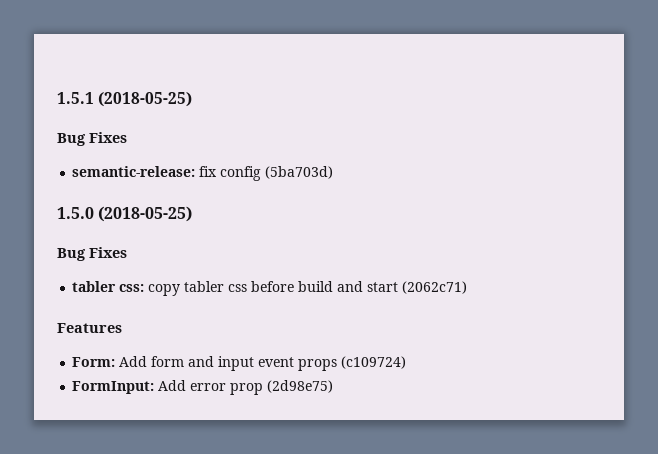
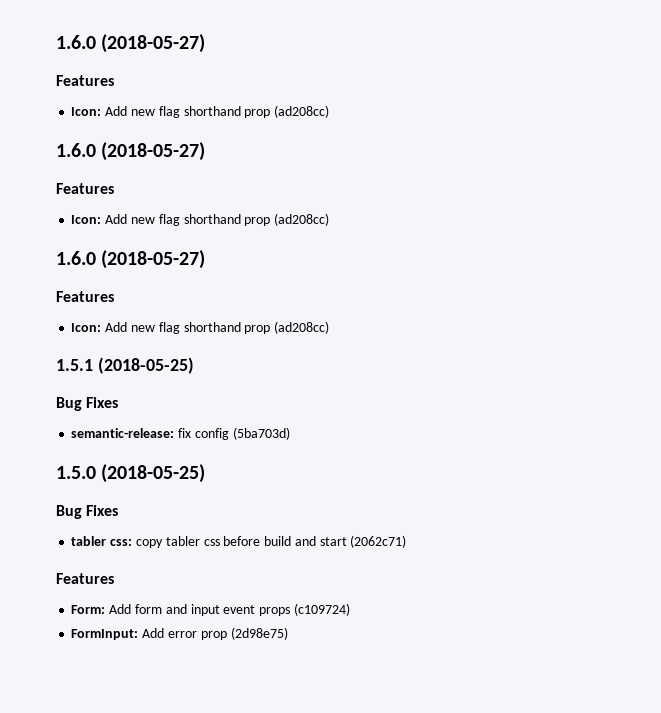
(57, 98) none -> [56,34,206,53] [56,75,114,86] [71,105,330,118] [56,142,206,161] [56,183,114,194] [71,213,330,226] [56,250,206,269] [56,291,114,302] [71,321,330,334] 1.6.0 (2018-05-27) // Features // Icon: Add new flag shorthand prop (ad208cc) // 1.6.0 (2018-05-27) // Features // Icon: Add new flag shorthand prop (ad208cc) // 1.6.0 (2018-05-27) // Features // Icon: Add new flag shorthand prop (ad208cc) //

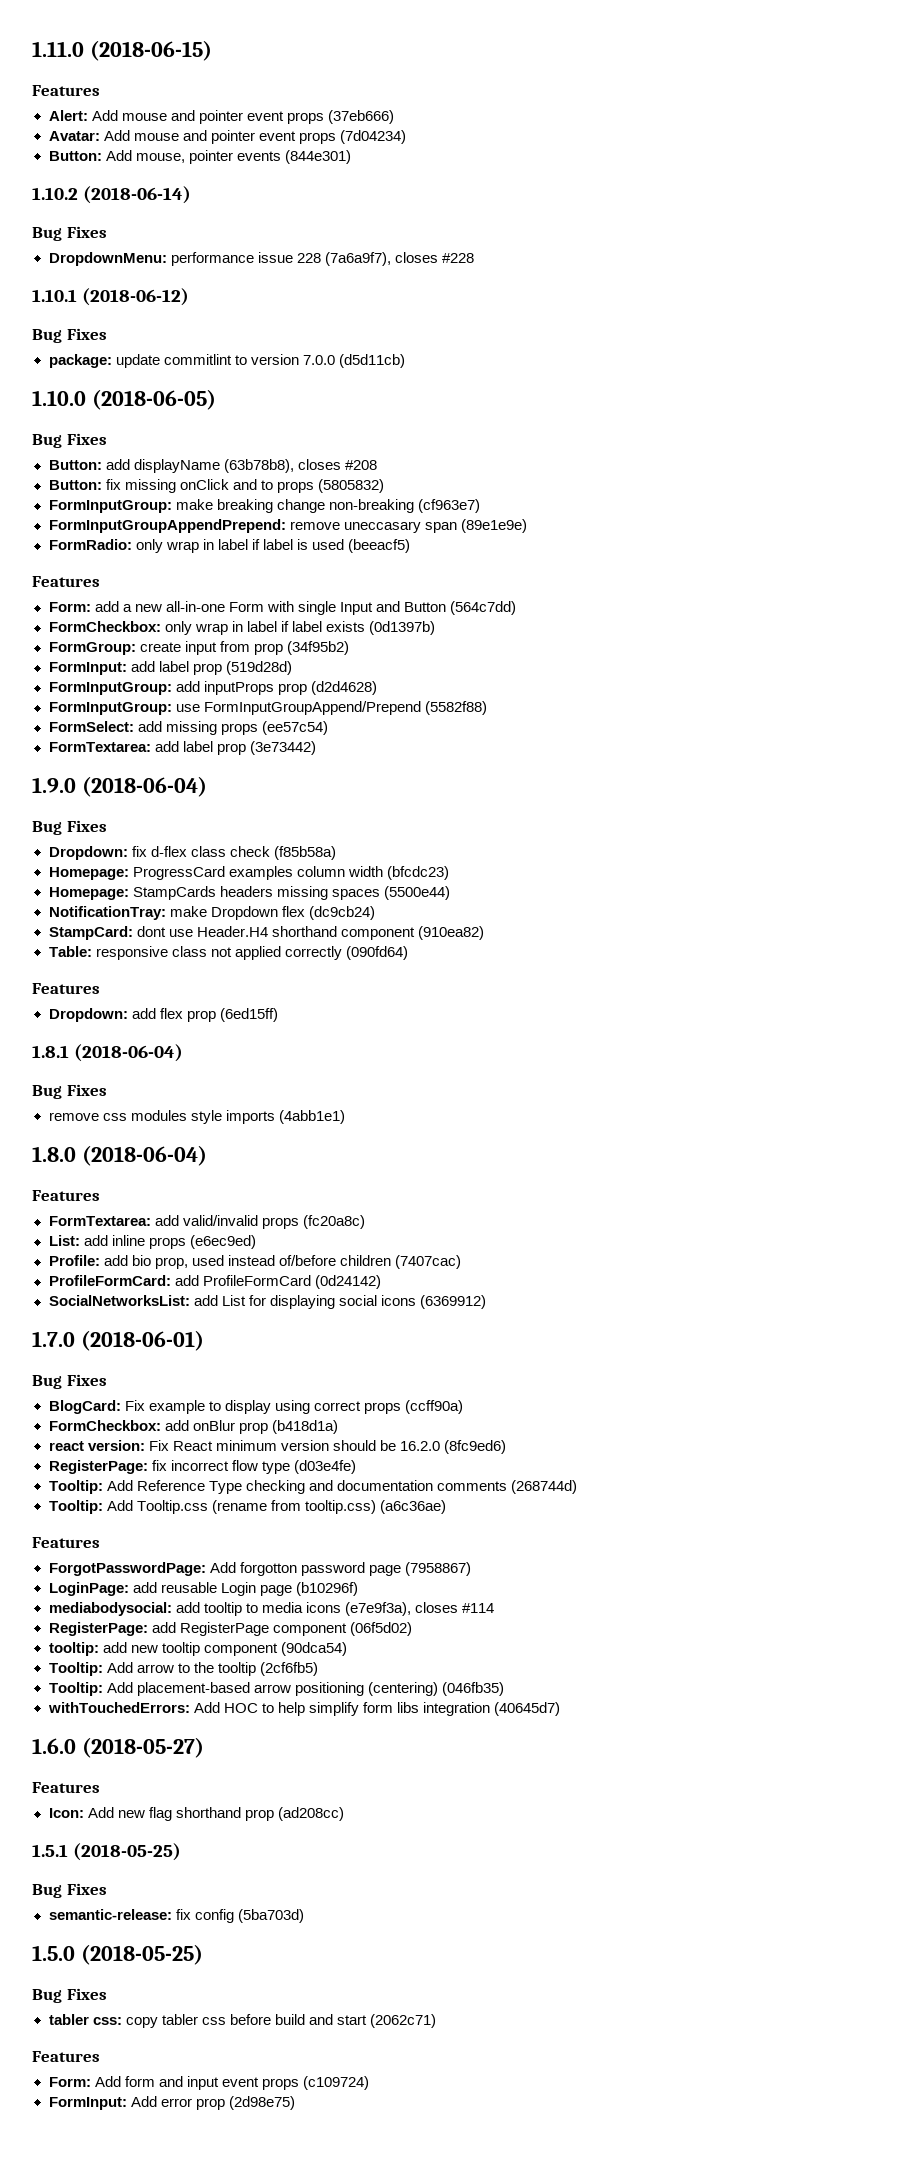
[56,34,206,53] [56,75,114,86] [71,105,330,118] [56,142,206,161] [56,183,114,194] [71,213,330,226] 1.6.0 (2018-05-27) // Features // Icon: Add new flag shorthand prop (ad208cc) // 1.6.0 (2018-05-27) // Features // Icon: Add new flag shorthand prop (ad208cc) -> [32,40,212,61] [32,85,100,96] [48,110,394,124] [48,130,406,144] [48,150,351,164] [32,186,192,204] [32,226,107,241] [48,252,474,266] [32,288,190,306] [32,328,107,343] [48,354,405,368] [32,389,216,410] [32,433,107,448] [48,459,377,473] [48,479,384,493] [48,499,480,513] [48,519,527,533] [48,539,410,553] [32,576,100,587] [48,601,517,615] [48,621,435,635] [48,641,349,655] [48,661,292,675] [48,681,377,695] [48,701,487,715] [48,721,328,735] [48,741,316,755] [32,776,207,797] [32,820,107,835] [48,846,336,860] [48,866,449,880] [48,886,450,900] [48,906,375,920] [48,926,484,940] [48,946,408,960] [32,983,100,994] [48,1008,278,1022] [32,1044,184,1062] [32,1084,107,1099] [48,1110,345,1124] [32,1145,207,1166] [32,1190,100,1201] [48,1215,365,1229] [48,1235,256,1249] [48,1255,461,1269] [48,1275,381,1289] [48,1295,486,1309] [32,1330,204,1351] [32,1374,107,1389] [48,1400,463,1414] [48,1420,338,1434] [48,1440,506,1454] [48,1460,356,1474] [48,1480,577,1494] [48,1500,446,1514] [32,1537,100,1548] [48,1562,471,1576] [48,1582,358,1596] [48,1602,494,1616] [48,1622,412,1636] [48,1642,347,1656] [48,1662,318,1676] [48,1682,504,1696] [47,1702,560,1716] 1.11.0 (2018-06-15) // Features // Alert: Add mouse and pointer event props (37eb666) // Avatar: Add mouse and pointer event props (7d04234) // Button: Add mouse, pointer events (844e301) // 1.10.2 (2018-06-14) // Bug Fixes // DropdownMenu: performance issue 228 (7a6a9f7), closes #228 // 1.10.1 (2018-06-12) // Bug Fixes // package: update commitlint to version 7.0.0 (d5d11cb) // 1.10.0 (2018-06-05) // Bug Fixes // Button: add displayName (63b78b8), closes #208 // Button: fix missing onClick and to props (5805832) // FormInputGroup: make breaking change non-breaking (cf963e7) // FormInputGroupAppendPrepend: remove uneccasary span (89e1e9e) // FormRadio: only wrap in label if label is used (beeacf5) // Features // Form: add a new all-in-one Form with single Input and Button (564c7dd) // FormCheckbox: only wrap in label if label exists (0d1397b) // FormGroup: create input from prop (34f95b2) // FormInput: add label prop (519d28d) // FormInputGroup: add inputProps prop (d2d4628) // FormInputGroup: use FormInputGroupAppend/Prepend (5582f88) // FormSelect: add missing props (ee57c54) // FormTextarea: add label prop (3e73442) // 1.9.0 (2018-06-04) // Bug Fixes // Dropdown: fix d-flex class check (f85b58a) // Homepage: ProgressCard examples column width (bfcdc23) // Homepage: StampCards headers missing spaces (5500e44) // NotificationTray: make Dropdown flex (dc9cb24) // StampCard: dont use Header.H4 shorthand component (910ea82) // Table: responsive class not applied correctly (090fd64) // Features // Dropdown: add flex prop (6ed15ff) // 1.8.1 (2018-06-04) // Bug Fixes // remove css modules style imports (4abb1e1) // 1.8.0 (2018-06-04) // Features // FormTextarea: add valid/invalid props (fc20a8c) // List: add inline props (e6ec9ed) // Profile: add bio prop, used instead of/before children (7407cac) // ProfileFormCard: add ProfileFormCard (0d24142) // SocialNetworksList: add List for displaying social icons (6369912) // 1.7.0 (2018-06-01) // Bug Fixes // BlogCard: Fix example to display using correct props (ccff90a) // FormCheckbox: add onBlur prop (b418d1a) // react version: Fix React minimum version should be 16.2.0 (8fc9ed6) // RegisterPage: fix incorrect flow type (d03e4fe) // Tooltip: Add Reference Type checking and documentation comments (268744d) // Tooltip: Add Tooltip.css (rename from tooltip.css) (a6c36ae) // Features // ForgotPasswordPage: Add forgotton password page (7958867) // LoginPage: add reusable Login page (b10296f) // mediabodysocial: add tooltip to media icons (e7e9f3a), closes #114 // RegisterPage: add RegisterPage component (06f5d02) // tooltip: add new tooltip component (90dca54) // Tooltip: Add arrow to the tooltip (2cf6fb5) // Tooltip: Add placement-based arrow positioning (centering) (046fb35) // withTouchedErrors: Add HOC to help simplify form libs integration (40645d7)

